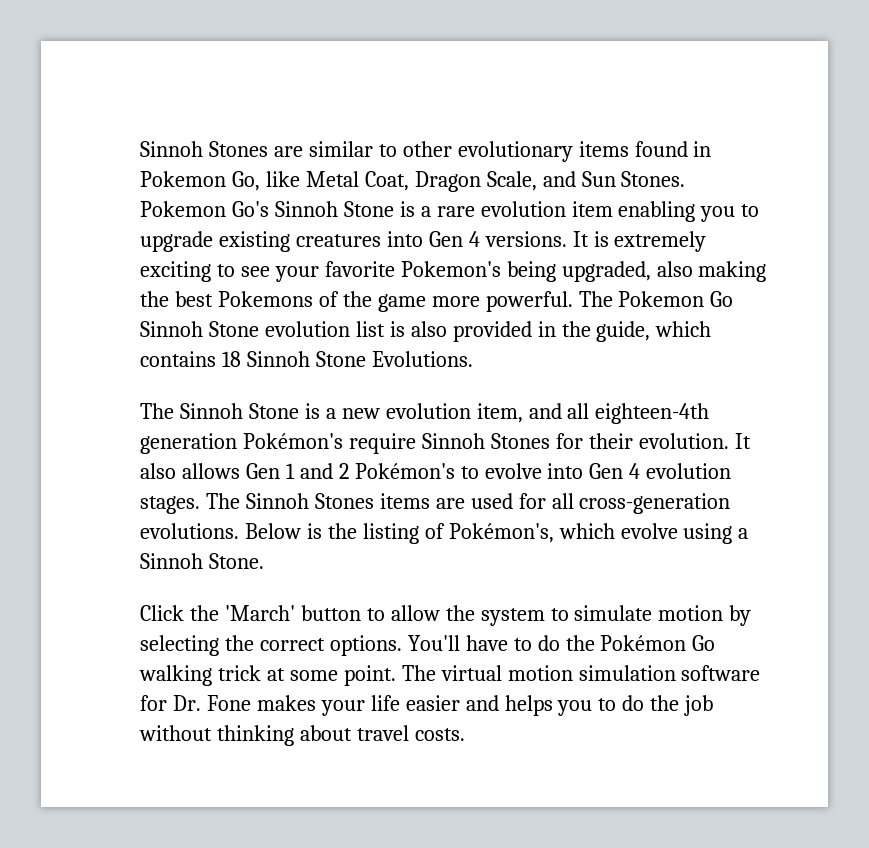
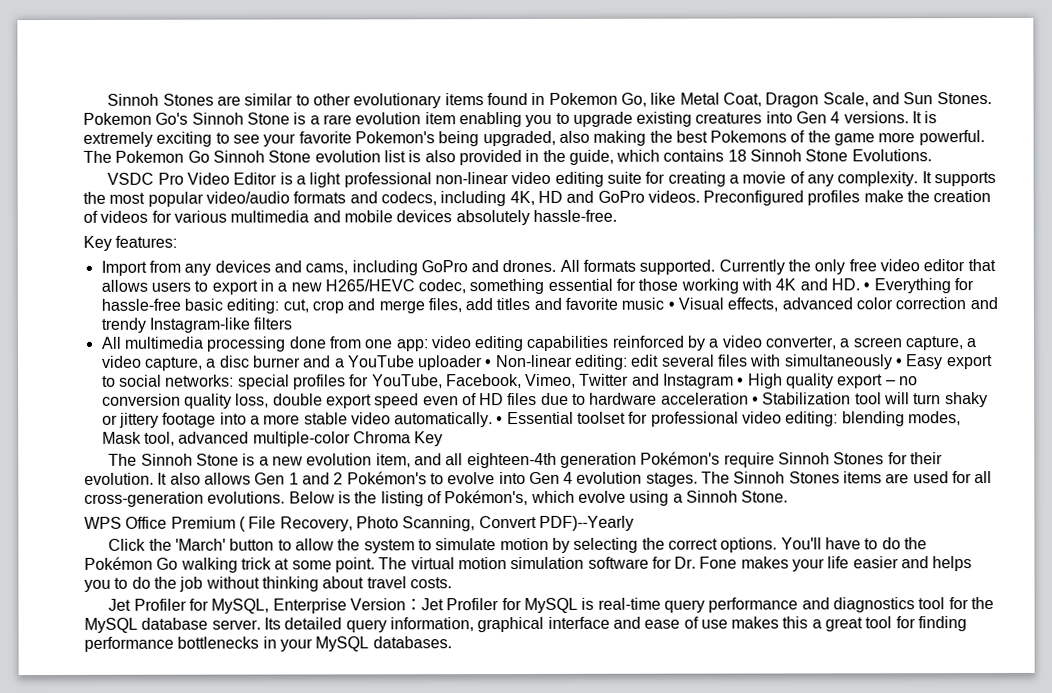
(473, 359) none -> [107,171,996,188] [83,190,992,207] [83,209,617,226] [83,235,178,251] [100,259,996,276] [100,278,975,295] [100,297,998,314] [100,317,293,333] [100,335,978,352] [101,354,993,371] [101,373,919,390] [101,392,988,409] [101,411,962,428] [101,431,444,447] // VSDC Pro Video Editor is a light professional non-linear video editing suite for creating a movie of any complexity. It supports the most popular video/audio formats and codecs, including 4K, HD and GoPro videos. Preconfigured profiles make the creation of videos for various multimedia and mobile devices absolutely hassle-free. // Key features: // Import from any devices and cams, including GoPro and drones. All formats supported. Сurrently the only free video editor that allows users to export in a new H265/HEVC codec, something essential for those working with 4K and HD. • Everything for hassle-free basic editing: cut, crop and merge files, add titles and favorite music • Visual effects, advanced color correction and trendy Instagram-like filters // All multimedia processing done from one app: video editing capabilities reinforced by a video converter, a screen capture, a video capture, a disc burner and a YouTube uploader • Non-linear editing: edit several files with simultaneously • Easy export to social networks: special profiles for YouTube, Facebook, Vimeo, Twitter and Instagram • High quality export – no conversion quality loss, double export speed even of HD files due to hardware acceleration • Stabilization tool will turn shaky or jittery footage into a more stable video automatically. • Essential toolset for professional video editing: blending modes, Mask tool, advanced multiple-color Chroma Key
(264, 561) none -> [84,515,634,532] // WPS Office Premium ( File Recovery, Photo Scanning, Convert PDF)--Yearly
(465, 734) none -> [108,597,994,614] [84,616,968,633] [84,636,452,652] // Jet Profiler for MySQL, Enterprise Version：Jet Profiler for MySQL is real-time query performance and diagnostics tool for the MySQL database server. Its detailed query information, graphical interface and ease of use makes this a great tool for finding performance bottlenecks in your MySQL databases.

